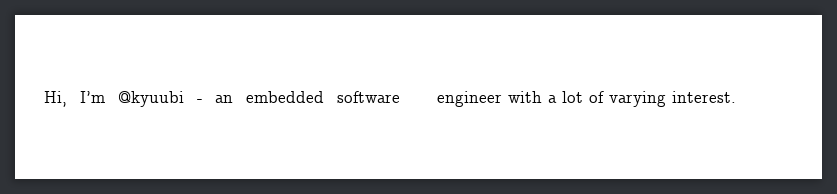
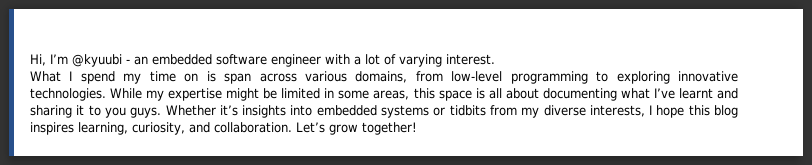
(736, 97) none -> [30,71,738,84] [30,88,738,101] [30,105,738,118] [30,122,417,135] // What I spend my time on is span across various domains, from low-level programming to exploring innovative technologies. While my expertise might be limited in some areas, this space is all about documenting what I’ve learnt and sharing it to you guys. Whether it’s insights into embedded systems or tidbits from my diverse interests, I hope this blog inspires learning, curiosity, and collaboration. Let’s grow together!

